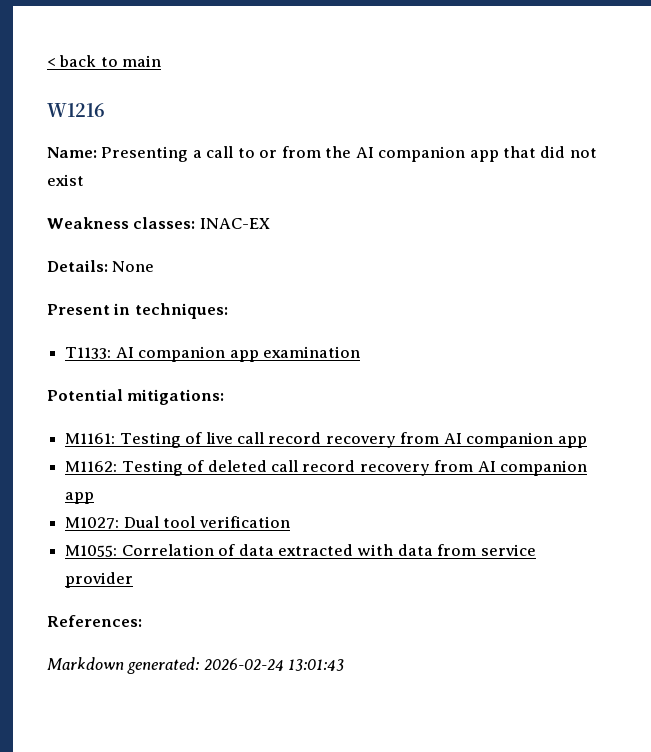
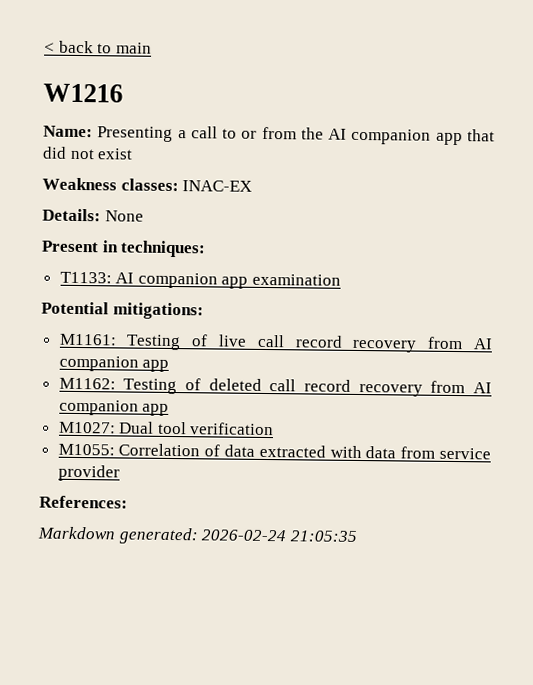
[288,659,345,671] 13:01:43 -> [289,530,357,542] 21:05:35

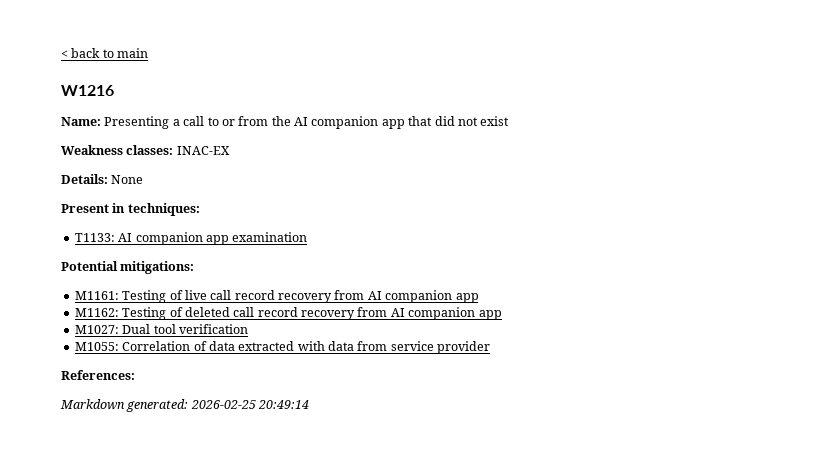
[201,529,357,542] 2026-02-24 21:05:35 -> [190,400,310,409] 2026-02-25 20:49:14

